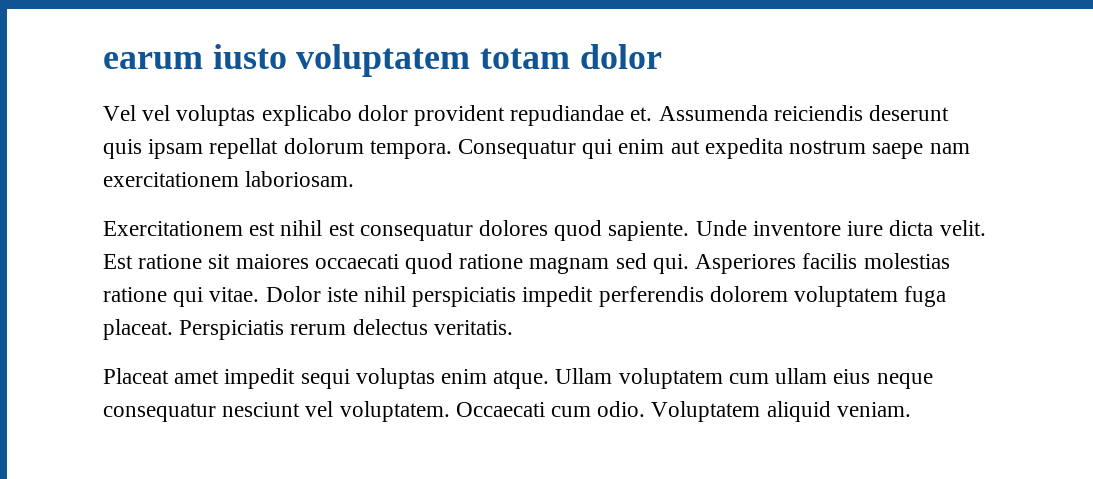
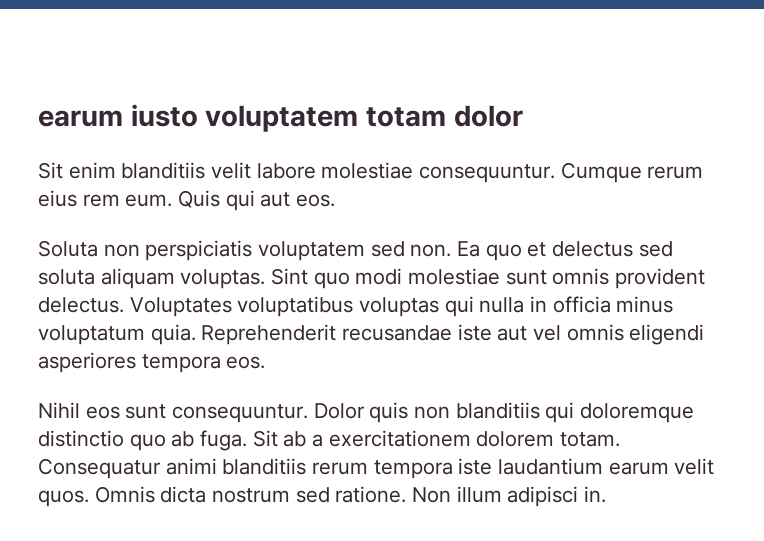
[103,105,950,126] [103,138,970,159] [103,171,355,187] [103,220,986,241] [103,253,950,274] [103,286,947,307] [103,319,513,340] [103,368,933,389] [103,401,911,422] Vel vel voluptas explicabo dolor provident repudiandae et. Assumenda reiciendis deserunt quis ipsam repellat dolorum tempora. Consequatur qui enim aut expedita nostrum saepe nam exercitationem laboriosam. // Exercitationem est nihil est consequatur dolores quod sapiente. Unde inventore iure dicta velit. Est ratione sit maiores occaecati quod ratione magnam sed qui. Asperiores facilis molestias ratione qui vitae. Dolor iste nihil perspiciatis impedit perferendis dolorem voluptatem fuga placeat. Perspiciatis rerum delectus veritatis. // Placeat amet impedit sequi voluptas enim atque. Ullam voluptatem cum ullam eius neque consequatur nesciunt vel voluptatem. Occaecati cum odio. Voluptatem aliquid veniam. -> [38,162,704,183] [38,190,336,211] [38,240,673,261] [38,268,706,289] [38,296,674,317] [38,324,705,345] [38,352,266,373] [38,402,695,423] [38,430,621,451] [38,458,715,479] [38,486,607,507] Sit enim blanditiis velit labore molestiae consequuntur. Cumque rerum eius rem eum. Quis qui aut eos. // Soluta non perspiciatis voluptatem sed non. Ea quo et delectus sed soluta aliquam voluptas. Sint quo modi molestiae sunt omnis provident delectus. Voluptates voluptatibus voluptas qui nulla in officia minus voluptatum quia. Reprehenderit recusandae iste aut vel omnis eligendi asperiores tempora eos. // Nihil eos sunt consequuntur. Dolor quis non blanditiis qui doloremque distinctio quo ab fuga. Sit ab a exercitationem dolorem totam. Consequatur animi blanditiis rerum tempora iste laudantium earum velit quos. Omnis dicta nostrum sed ratione. Non illum adipisci in.

